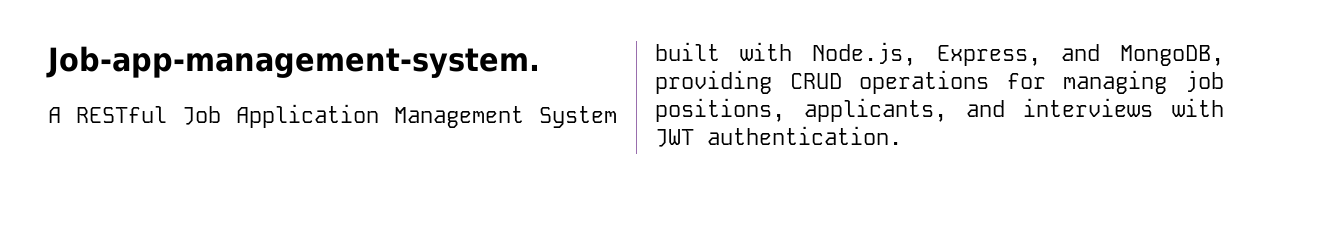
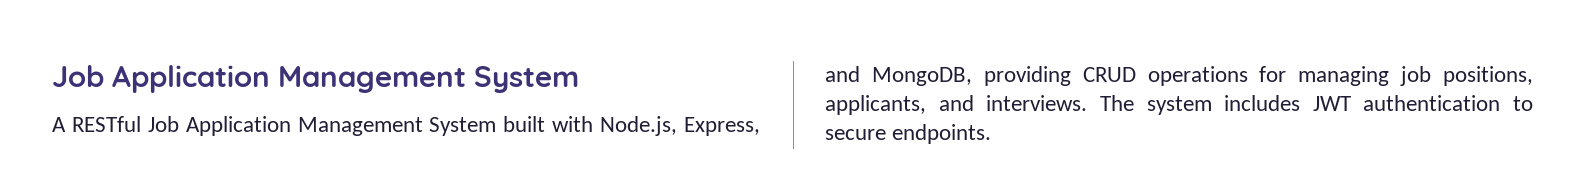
[46,46,540,78] Job-app-management-system. -> [52,65,579,93] Job Application Management System
[1023,98,1224,117] [655,126,902,147] interviews with JWT authentication. -> [986,95,1533,115] [825,124,992,144] interviews. The system includes JWT authentication to secure endpoints.

